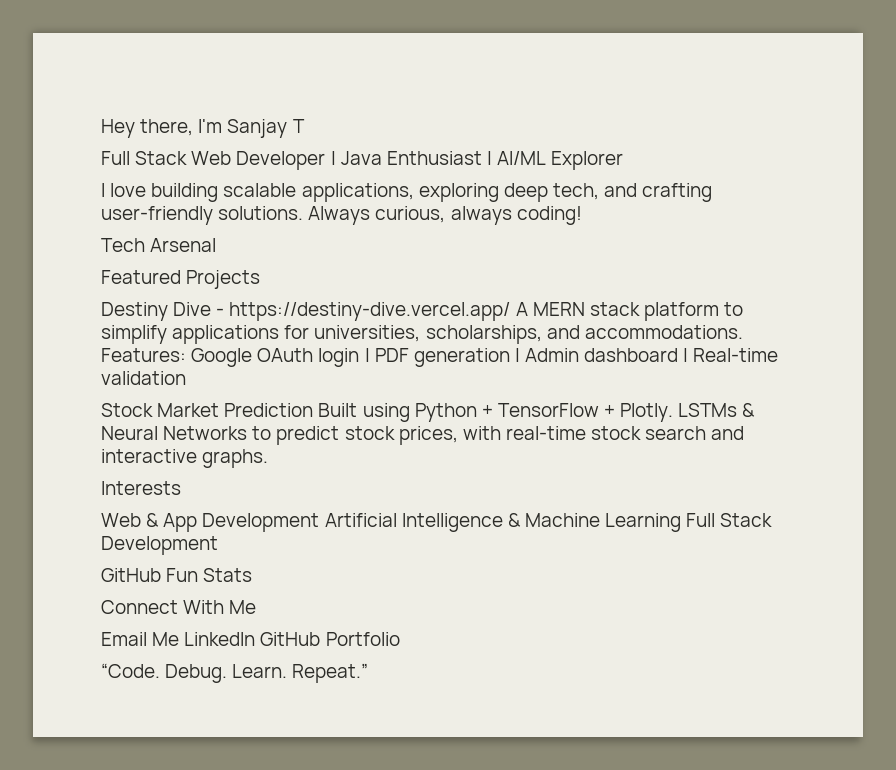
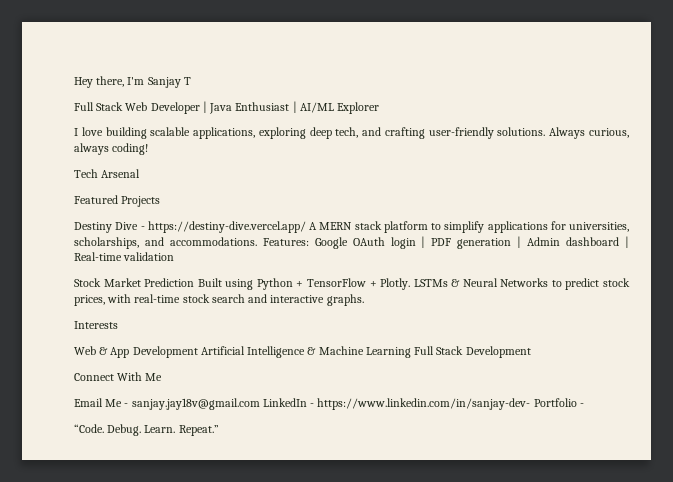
[101,568,253,582] // GitHub Fun Stats -> (531, 352) none
[184,632,321,646] LinkedIn GitHub -> [124,398,531,410] - sanjay.jay18v@gmail.com LinkedIn - https://www.linkedin.com/in/sanjay-dev-
(400, 639) none -> [579,403,584,407] -

